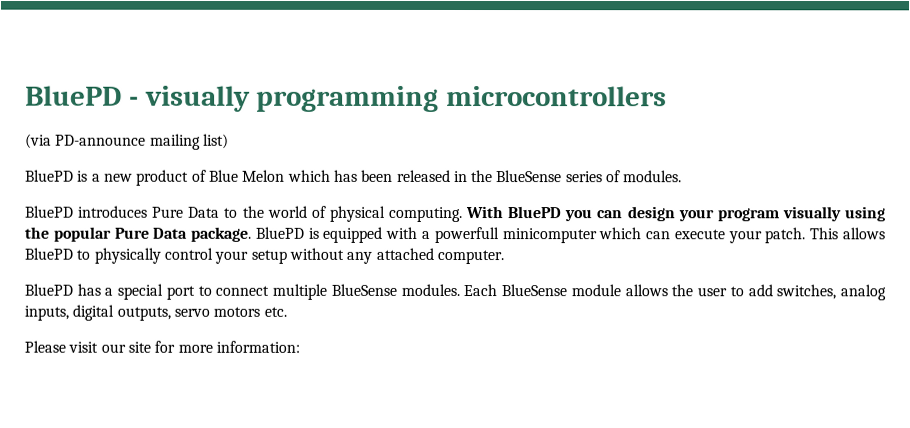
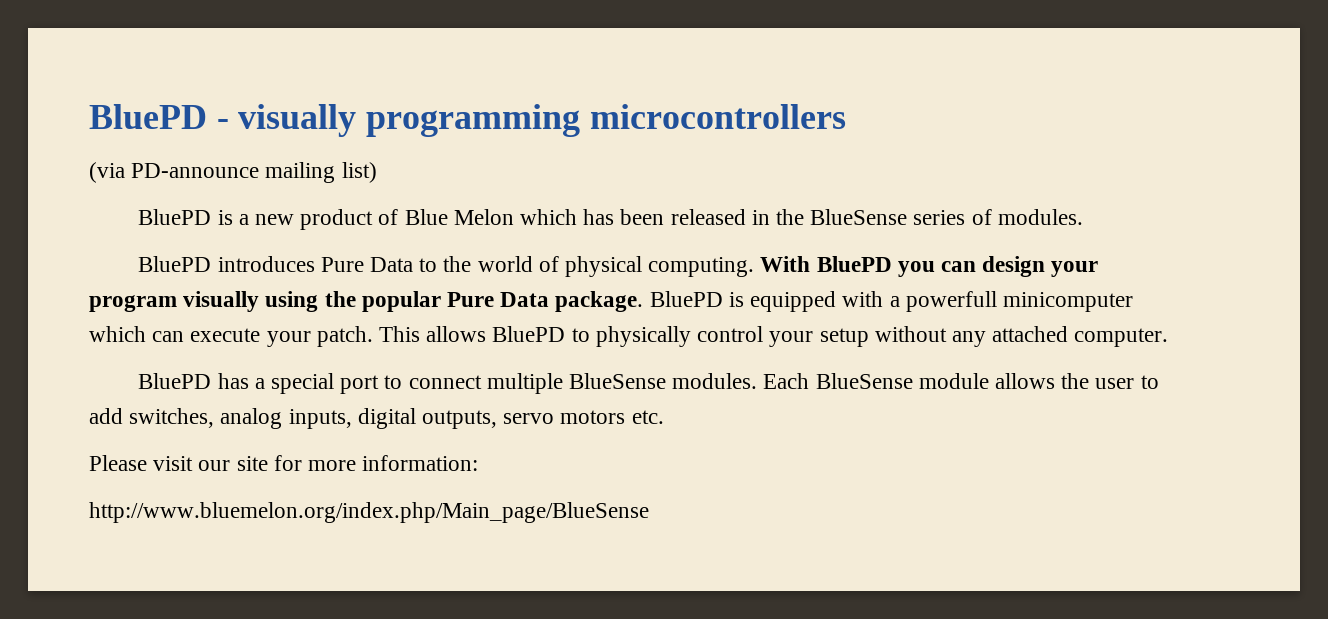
(300, 346) none -> [89,502,649,523] // http://www.bluemelon.org/index.php/Main_page/BlueSense

